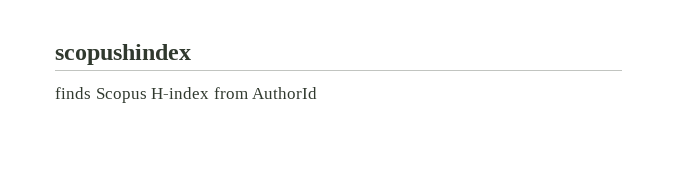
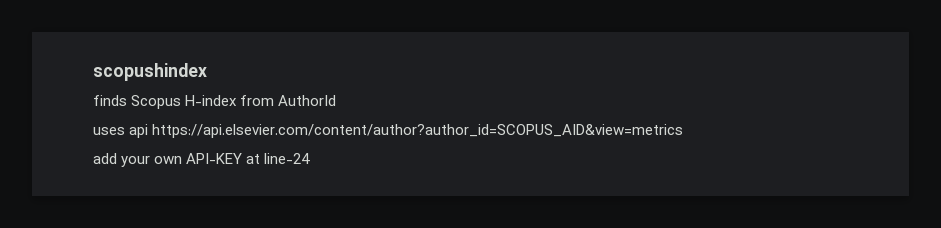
(318, 93) none -> [93,124,684,138] [93,153,311,167] // uses api https://api.elsevier.com/content/author?author_id=SCOPUS_AID&view=metrics // add your own API-KEY at line-24

